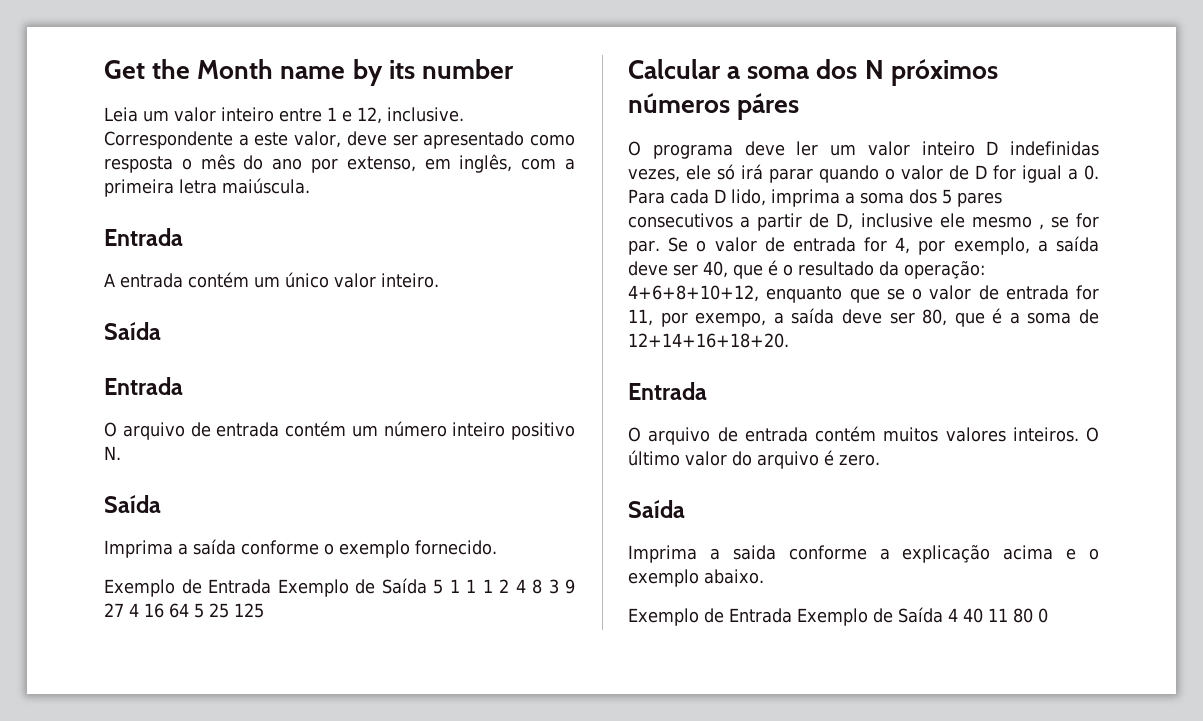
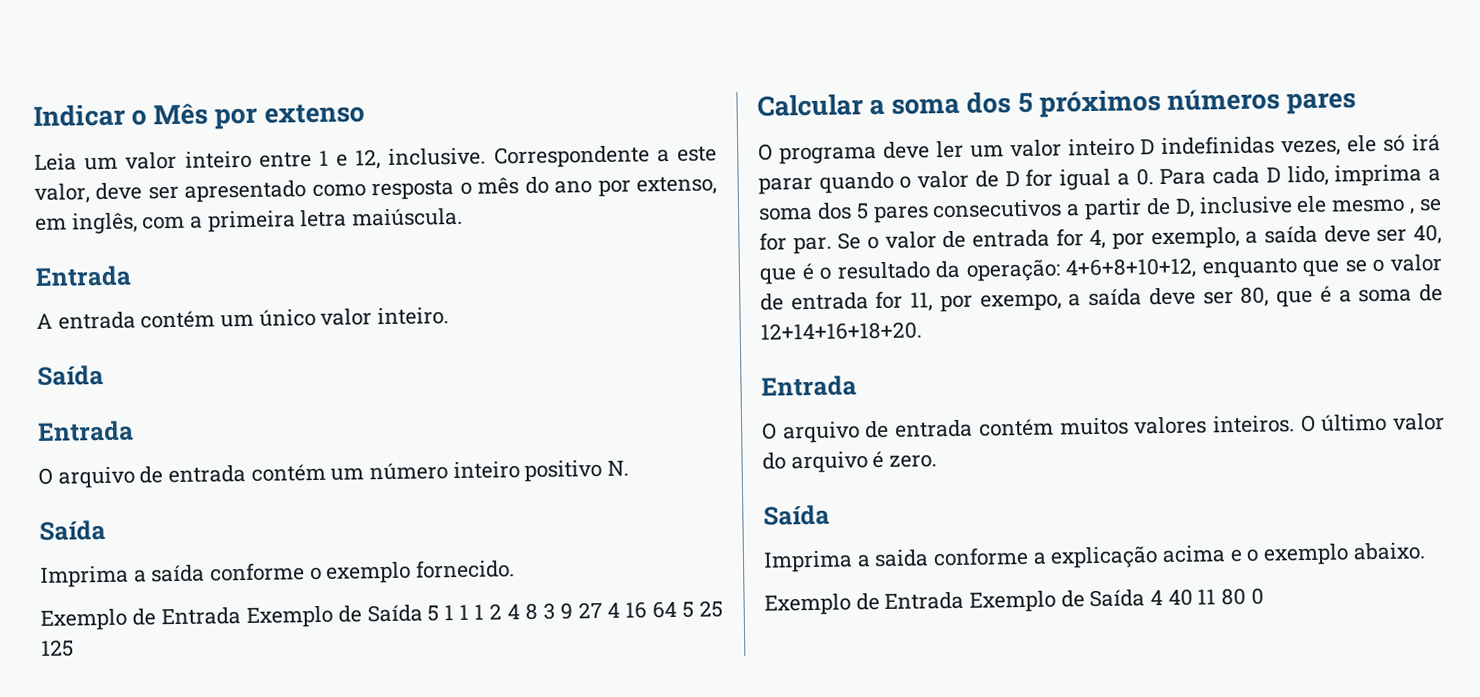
[104,59,514,86] Get the Month name by its number -> [33,103,365,130] Indicar o Mês por extenso
[864,60,884,79] N -> [1017,92,1033,114] 5
[737,93,800,120] páres -> [1286,92,1357,115] pares

